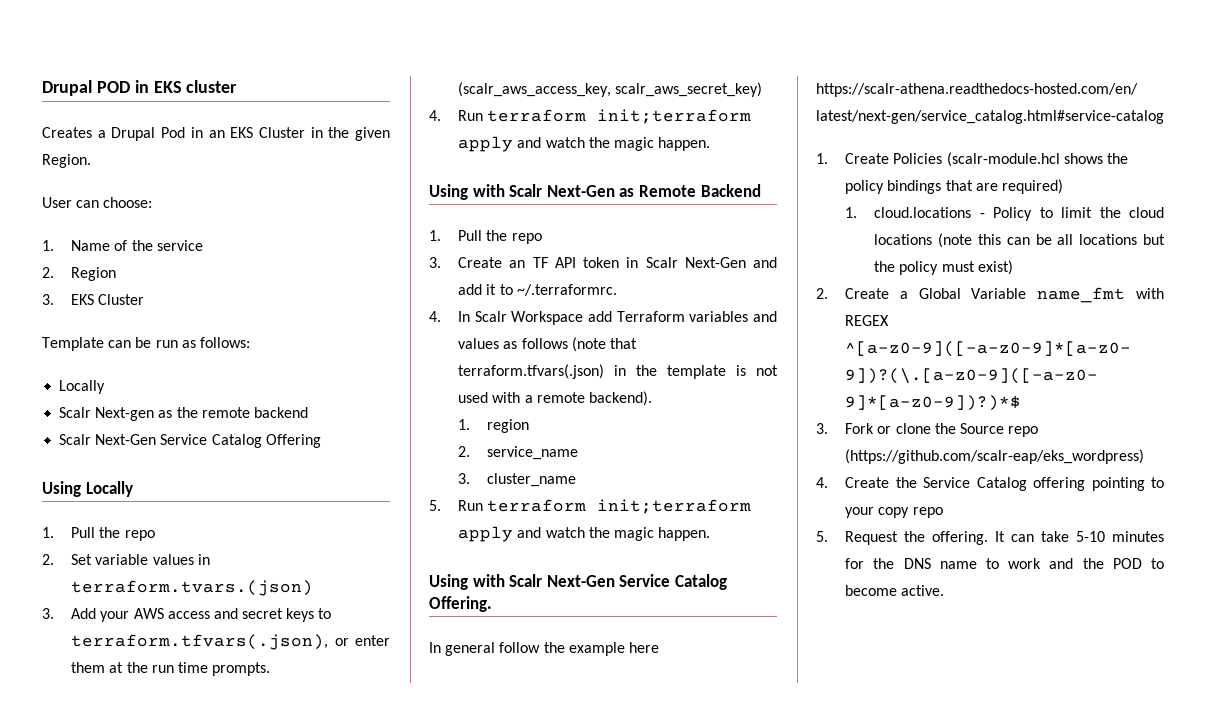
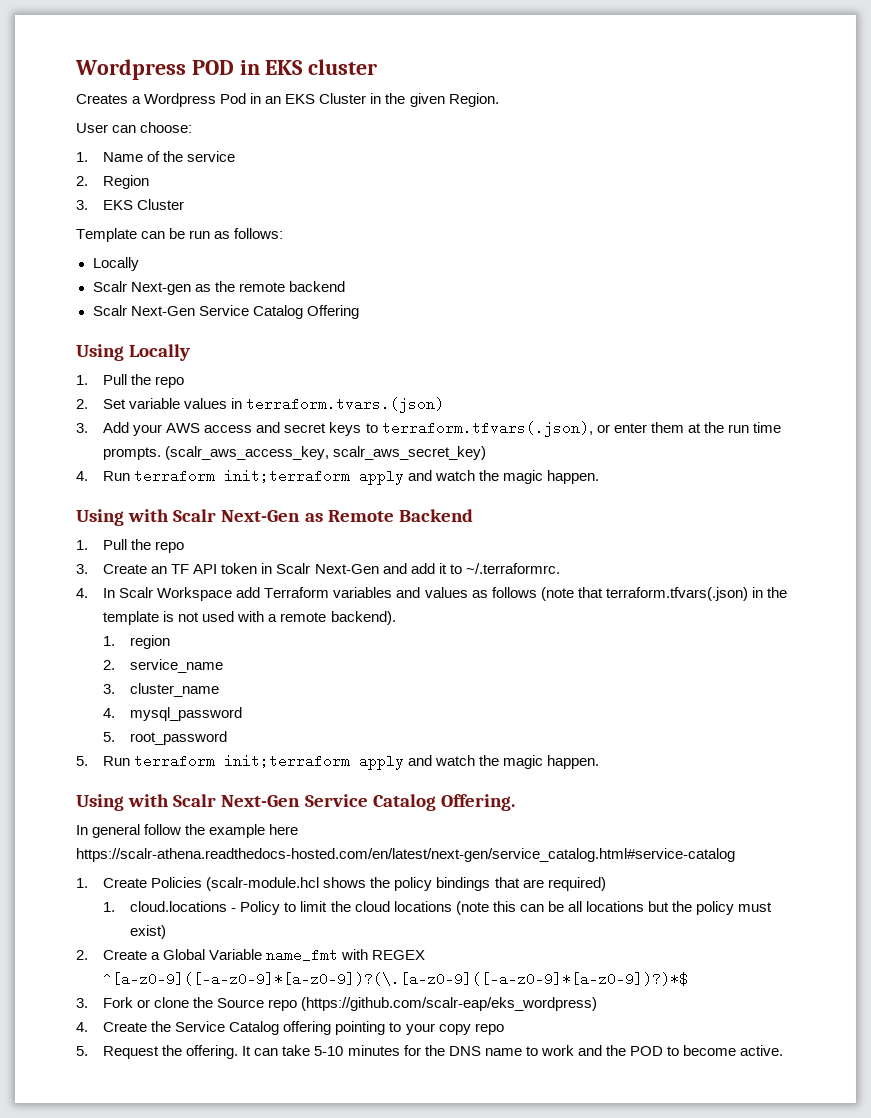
[42,80,92,96] Drupal -> [75,59,186,80] Wordpress
[111,127,156,141] Drupal -> [144,93,217,107] Wordpress
(577, 480) none -> [103,707,243,721] [103,731,228,745] // 4. mysql_password // 5. root_password

